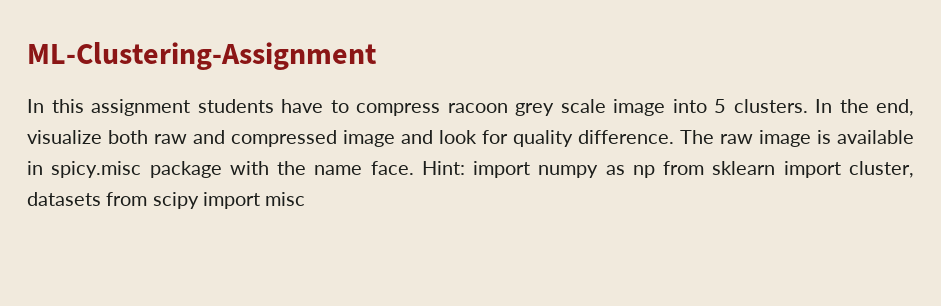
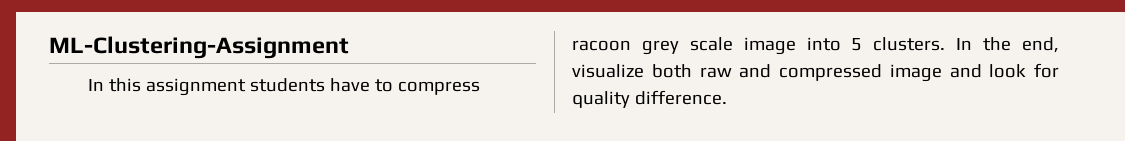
[680,130,914,147] [27,161,914,178] [27,192,306,209] The raw image is available in spicy.misc package with the name face. Hint: import numpy as np from sklearn import cluster, datasets from scipy import misc -> (727, 97) none

